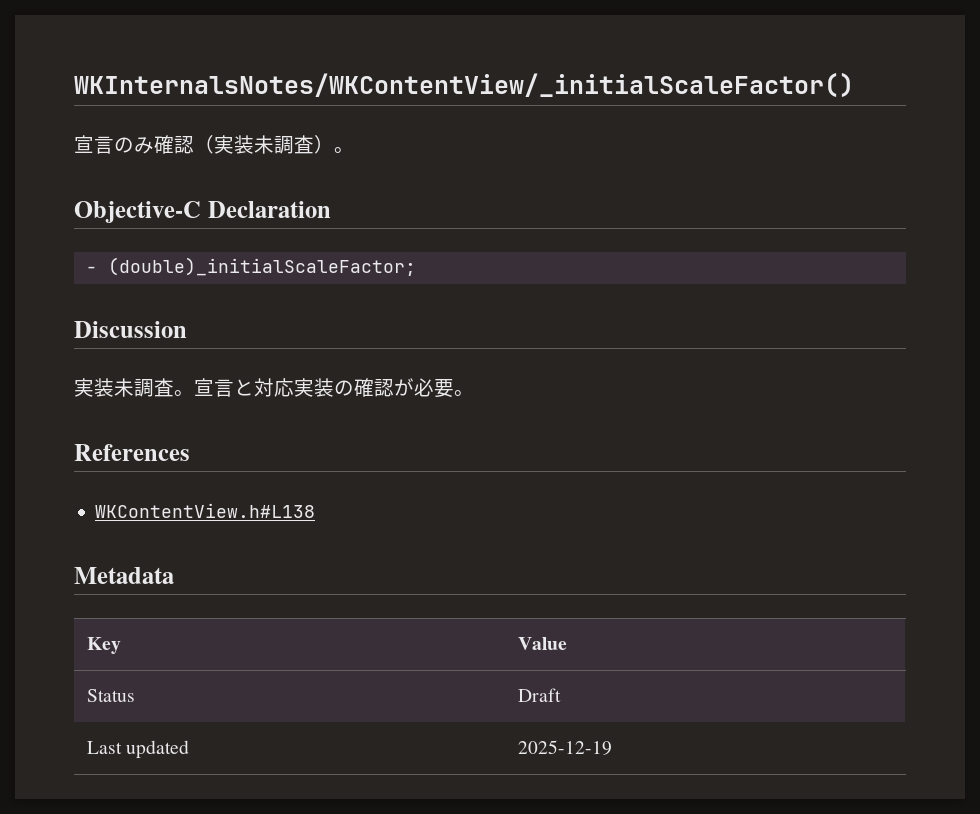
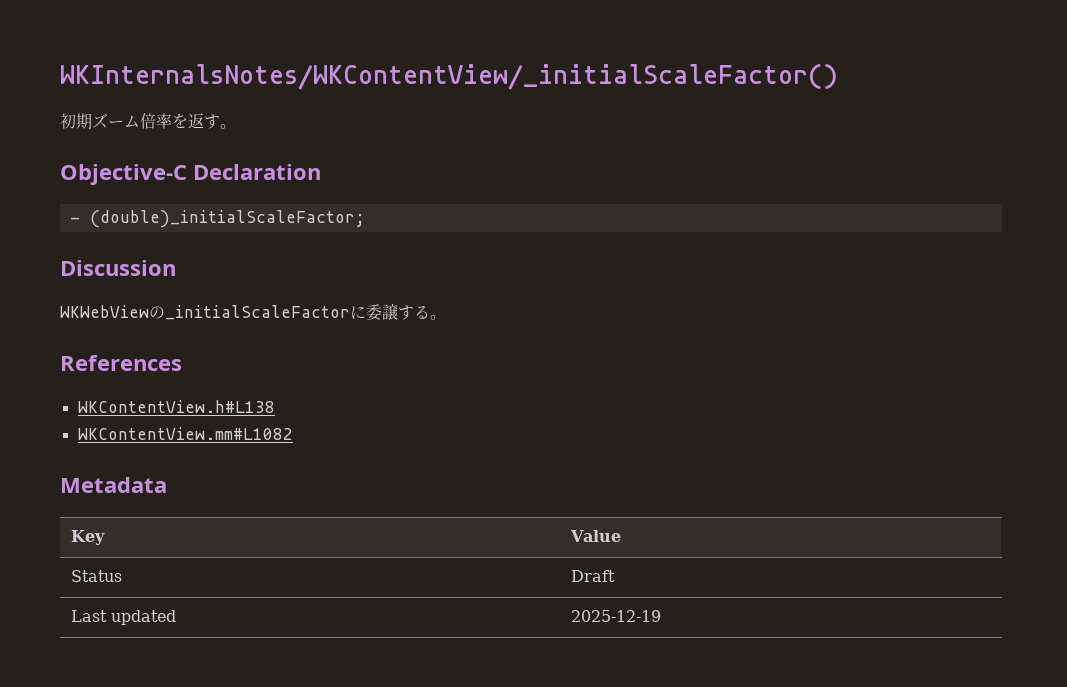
[74,135,334,154] 宣言のみ確認（実装未調査） -> [60,113,220,129] 初期ズーム倍率を返す
[74,378,454,398] 実装未調査。宣言と対応実装の確認が必要 -> [60,303,430,321] WKWebViewの_initialScaleFactorに委譲する
(316, 510) none -> [77,427,293,440] // WKContentView.mm#L1082

